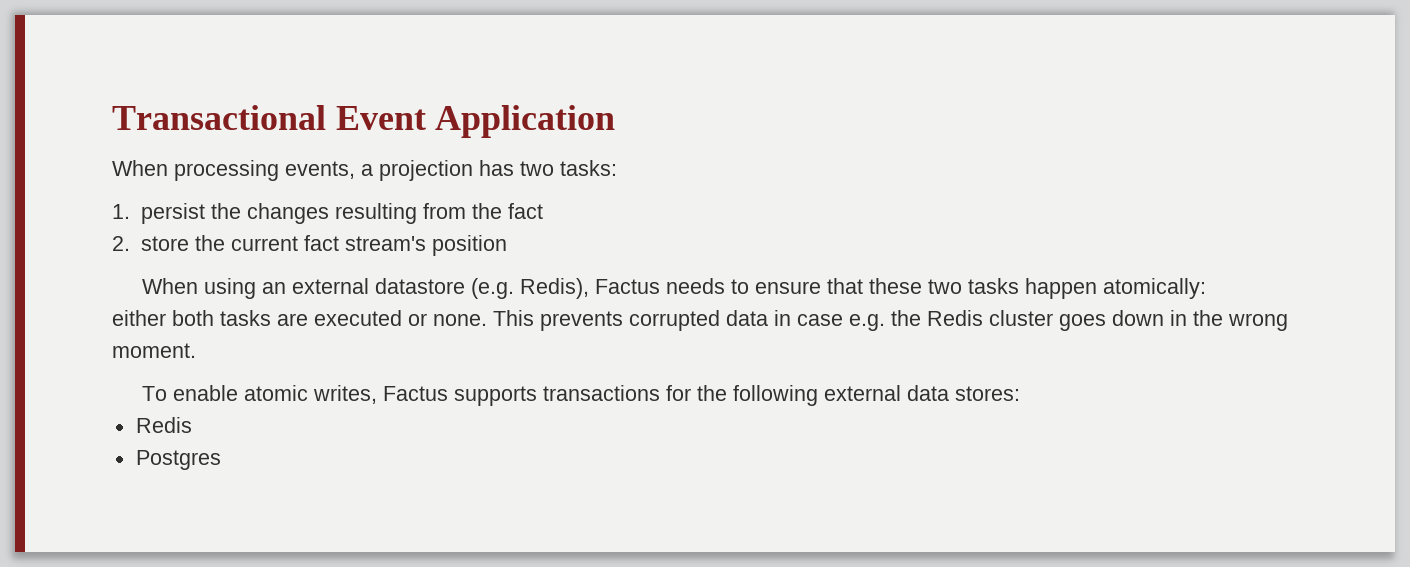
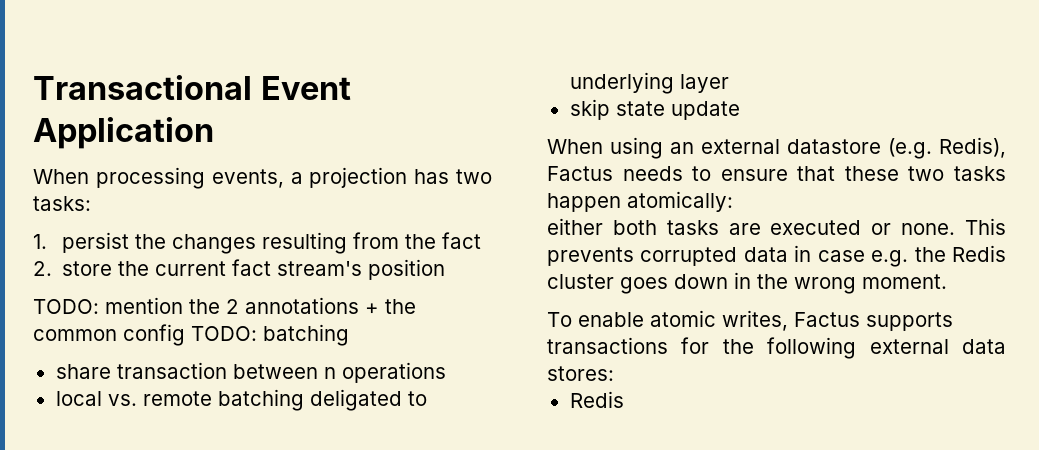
(507, 245) none -> [33,297,416,314] [33,324,349,346] [55,362,446,383] [55,389,427,411] [569,72,729,94] [569,99,740,120] // TODO: mention the 2 annotations + the common config TODO: batching // share transaction between n operations // local vs. remote batching deligated to underlying layer // skip state update
[135,450,221,470] // Postgres -> (624, 399) none

